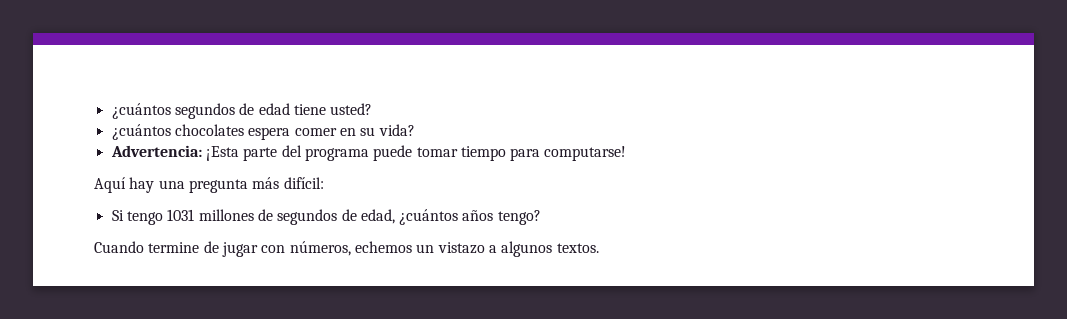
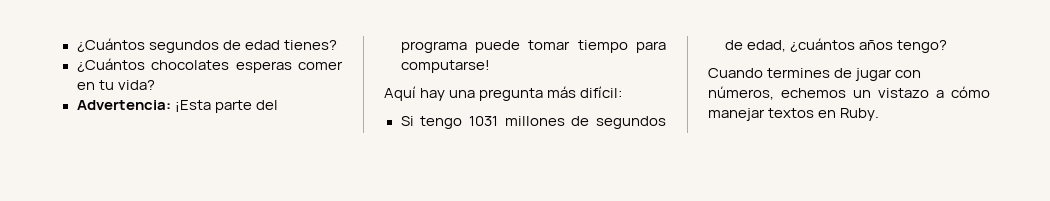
[111,103,171,119] ¿cuántos -> [76,38,145,52] ¿Cuántos
[293,103,373,115] [111,124,291,140] tiene usted? // ¿cuántos chocolates espera -> [283,40,337,50] [76,58,292,73] tienes? // ¿Cuántos chocolates esperas
[360,127,376,136] su -> [98,80,114,90] tu
[148,242,200,253] termine -> [767,68,831,78] termines
[501,241,599,257] algunos textos. -> [951,86,990,98] [708,108,880,121] cómo manejar textos en Ruby.

